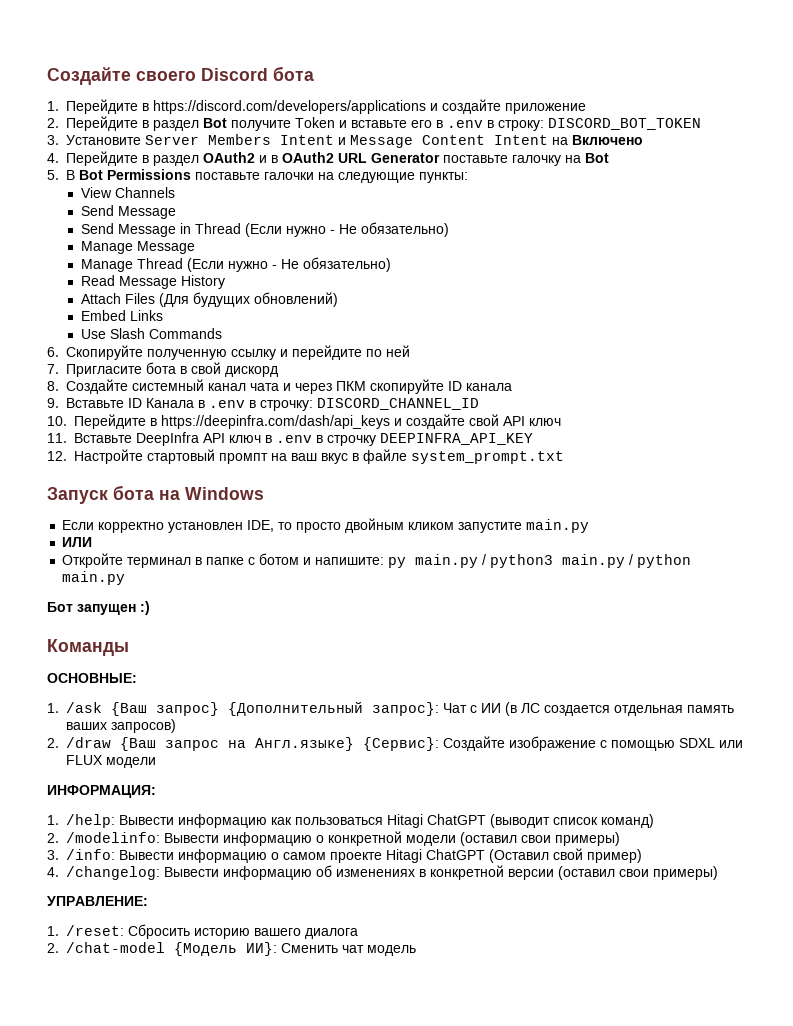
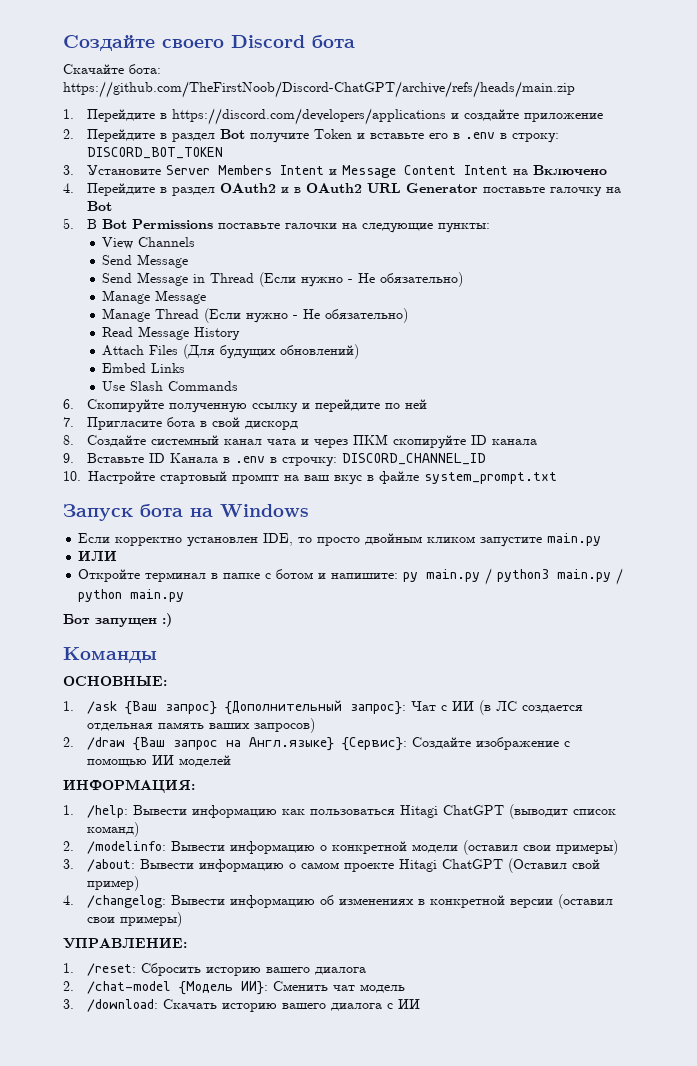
(314, 73) none -> [63,64,161,74] [63,81,575,98] // Скачайте бота: https://github.com/TheFirstNoob/Discord-ChatGPT/archive/refs/heads/main.zip
[74,414,561,429] [47,432,533,446] [47,451,67,461] Перейдите в https://deepinfra.com/dash/api_keys и создайте свой API ключ // 11. Вставьте DeepInfra API ключ в .env в строчку DEEPINFRA_API_KEY // 12. -> (81, 476) none
[679,738,743,748] [66,755,156,768] SDXL или FLUX модели -> [151,755,231,767] ИИ моделей
[66,849,115,860] /info: -> [86,859,135,872] /about:
(416, 950) none -> [63,999,420,1012] // 3. /download: Скачать историю вашего диалога с ИИ

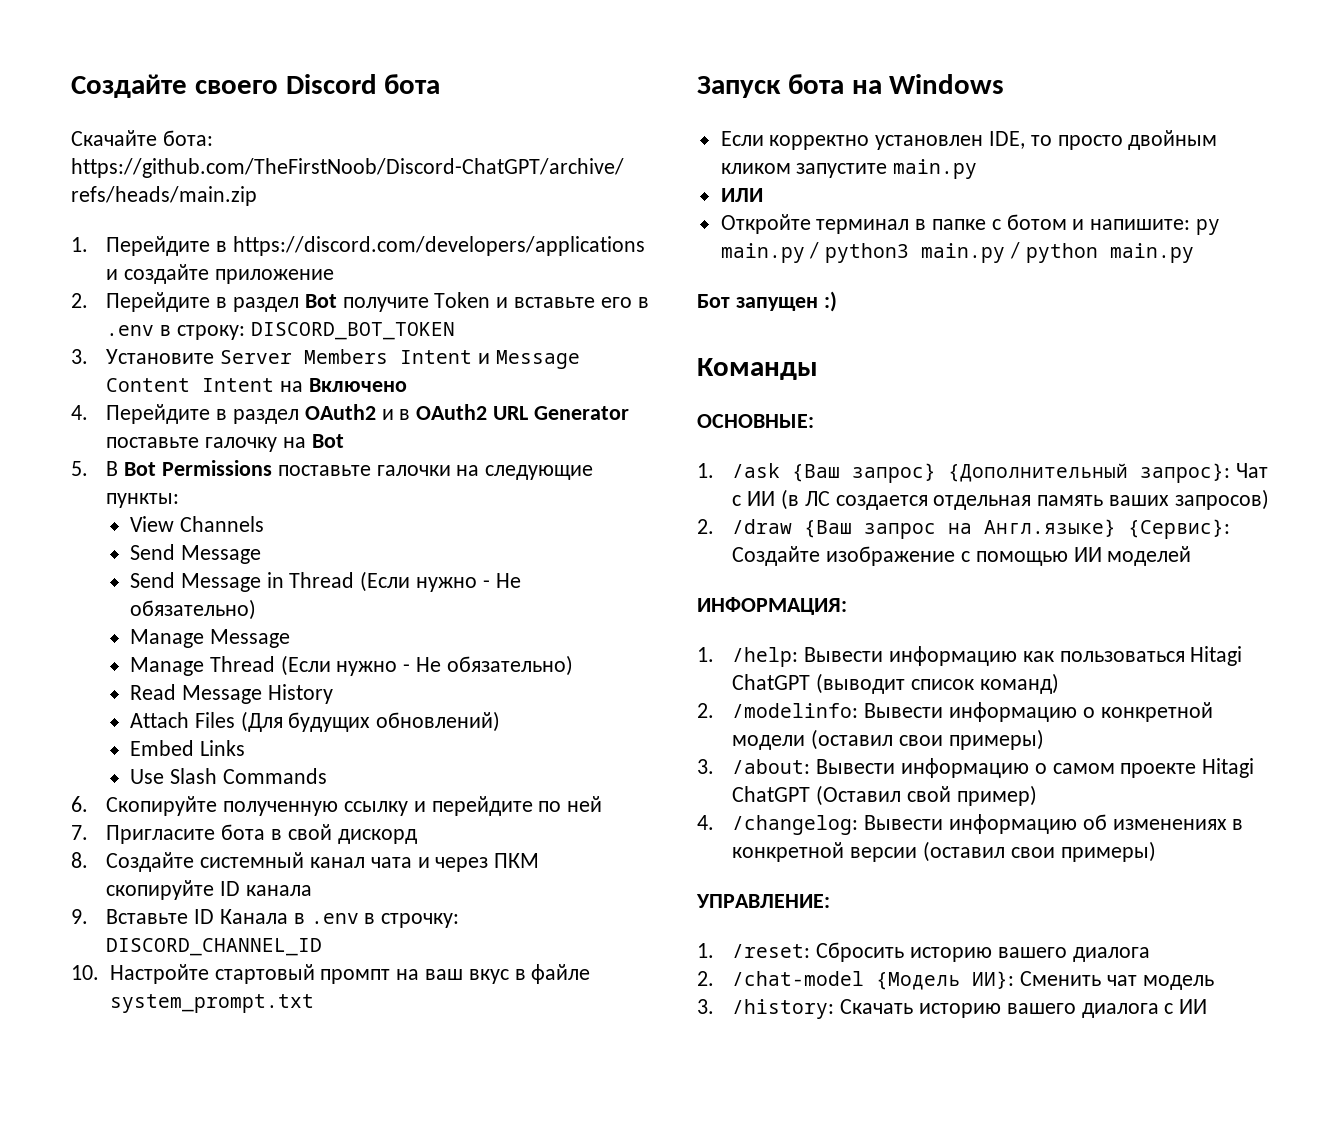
[86,999,158,1012] /download: -> [732,999,835,1019] /history:

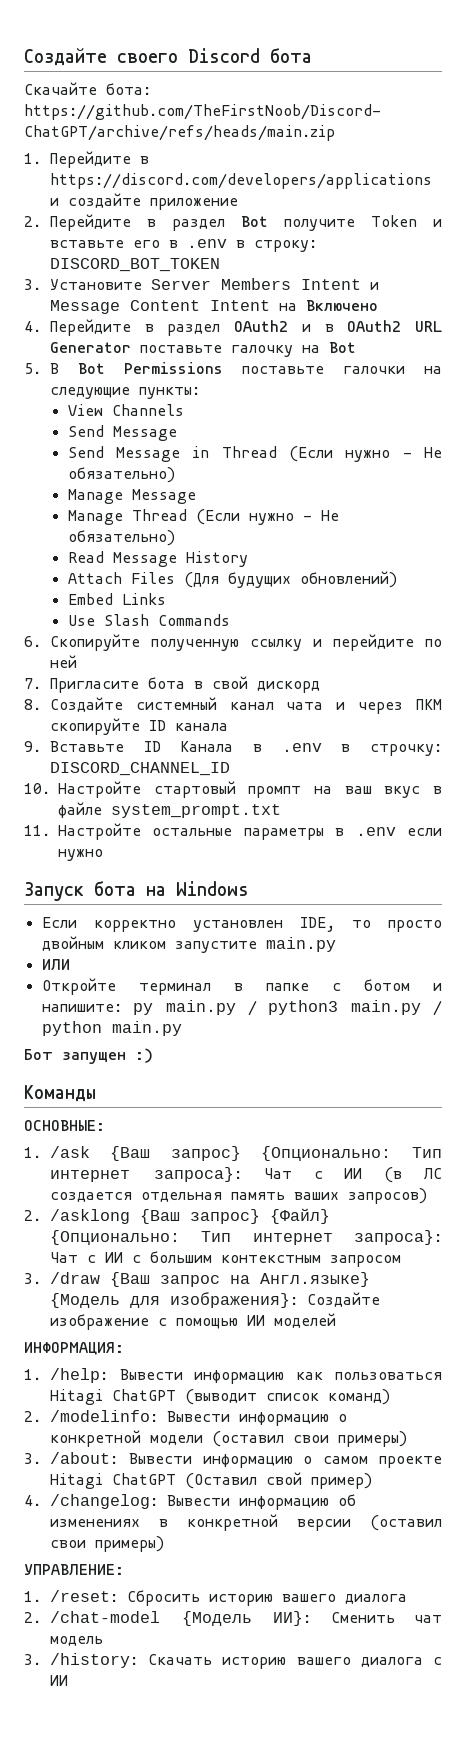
(314, 1003) none -> [24,823,442,840] [58,849,103,861] // 11. Настройте остальные параметры в .env если нужно
[948,463,1231,483] {Дополнительный запрос}: -> [261,1146,442,1161] [49,1167,243,1182] {Опционально: Тип интернет запроса}:
(714, 526) none -> [49,1208,330,1224] [49,1230,442,1245] [49,1251,401,1267] [24,1273,41,1284] /asklong {Ваш запрос} {Файл} {Опционально: Тип интернет запроса}: Чат с ИИ с большим контекстным запросом // 3.
[1128,519,1231,539] {Сервис}: -> [49,1292,298,1308] {Модель для изображения}:

